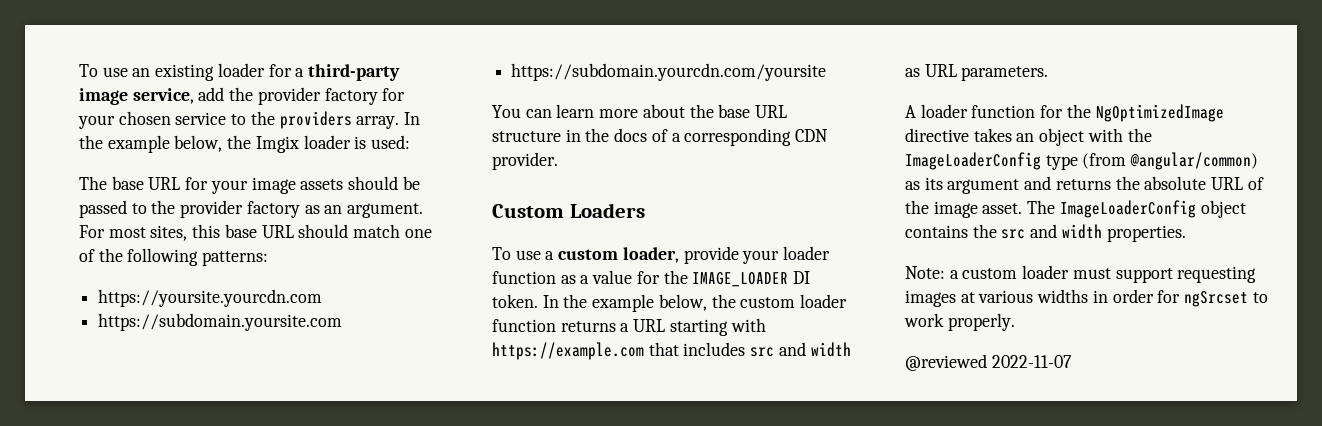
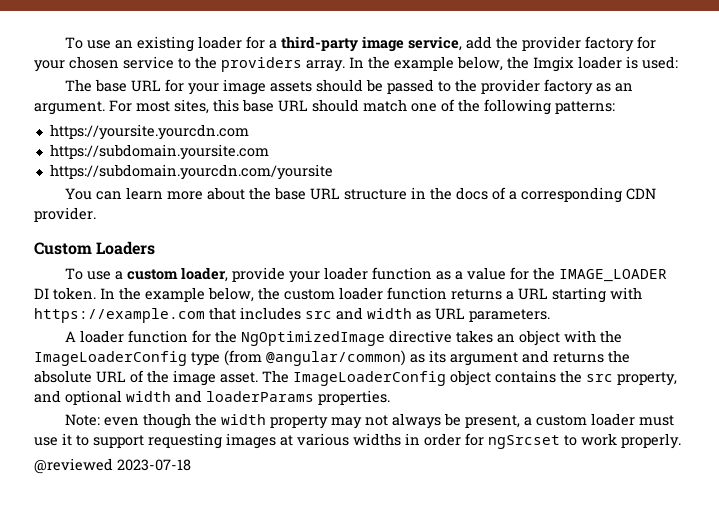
[1030,224,1186,242] [905,266,945,279] and width properties. // Note: -> [617,372,677,386] [34,390,390,405] [64,413,520,429] property, and optional width and loaderParams properties. // Note: even though the width property may not always be present,
(1111, 273) none -> [34,433,89,446] use it to
[991,355,1072,368] 2022-11-07 -> [117,459,191,471] 2023-07-18

